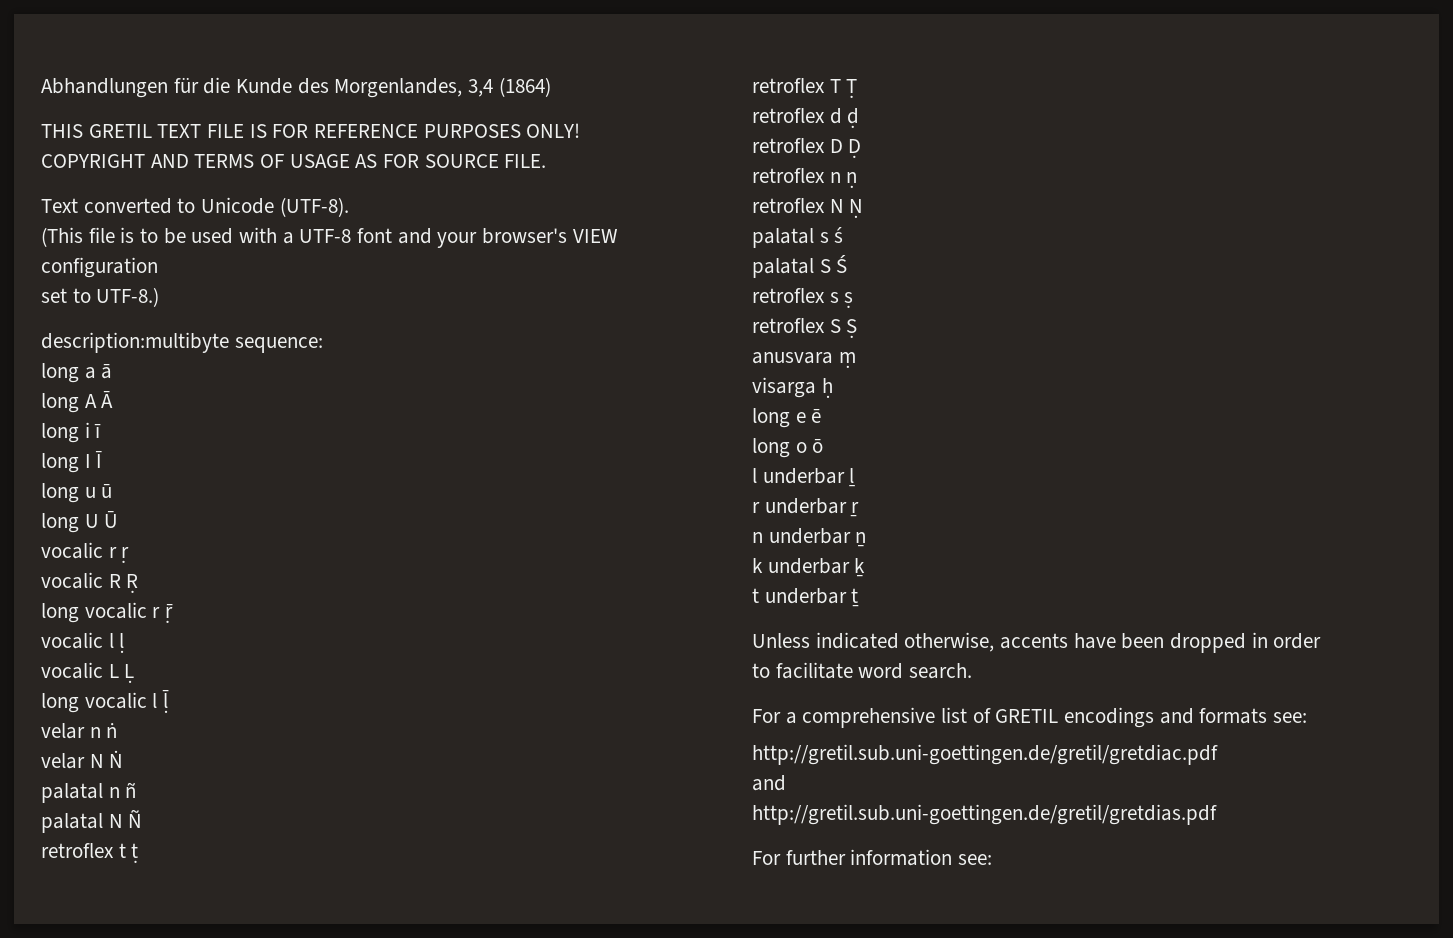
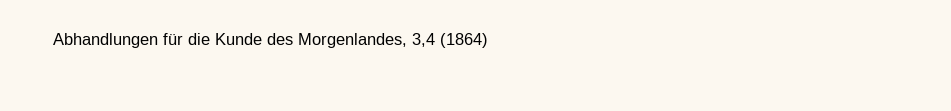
[41,123,581,138] [41,154,547,168] [41,197,349,217] [41,227,618,248] [41,257,158,278] [41,287,160,307] [41,332,323,353] [41,363,113,383] [41,391,114,413] [41,422,102,443] [41,451,103,473] [41,483,113,503] [41,511,119,533] [41,542,130,563] [41,572,139,593] [41,602,174,623] [41,632,125,653] [41,662,135,683] [41,690,170,713] [41,723,118,739] [41,750,124,769] [41,782,137,803] [41,810,143,833] [41,843,139,863] [752,78,858,98] [752,108,860,128] [752,138,862,158] [752,168,858,188] [752,198,864,218] [752,227,844,248] [752,255,848,278] [752,288,854,308] [752,318,858,338] [752,352,856,368] [752,377,833,398] [752,408,822,428] [752,438,824,458] [752,468,856,487] [752,498,860,517] [752,528,867,547] [752,558,866,577] [752,588,860,607] [752,632,1322,653] [752,662,973,679] [752,707,1308,728] [752,744,1218,765] [752,775,786,791] [752,804,1217,825] [752,849,993,866] // THIS GRETIL TEXT FILE IS FOR REFERENCE PURPOSES ONLY! // COPYRIGHT AND TERMS OF USAGE AS FOR SOURCE FILE. // Text converted to Unicode (UTF-8). // (This file is to be used with a UTF-8 font and your browser's VIEW configuration // set to UTF-8.) // description:multibyte sequence: // long a ā // long A Ā // long i ī // long I Ī // long u ū // long U Ū // vocalic r ṛ // vocalic R Ṛ // long vocalic r ṝ // vocalic l ḷ // vocalic L Ḷ // long vocalic l ḹ // velar n ṅ // velar N Ṅ // palatal n ñ // palatal N Ñ // retroflex t ṭ // retroflex T Ṭ // retroflex d ḍ // retroflex D Ḍ // retroflex n ṇ // retroflex N Ṇ // palatal s ś // palatal S Ś // retroflex s ṣ // retroflex S Ṣ // anusvara ṃ // visarga ḥ // long e ē // long o ō // l underbar ḻ // r underbar ṟ // n underbar ṉ // k underbar ḵ // t underbar ṯ // Unless indicated otherwise, accents have been dropped in order // to facilitate word search. // For a comprehensive list of GRETIL encodings and formats see: // http://gretil.sub.uni-goettingen.de/gretil/gretdiac.pdf // and // http://gretil.sub.uni-goettingen.de/gretil/gretdias.pdf // For further information see: -> (488, 40) none

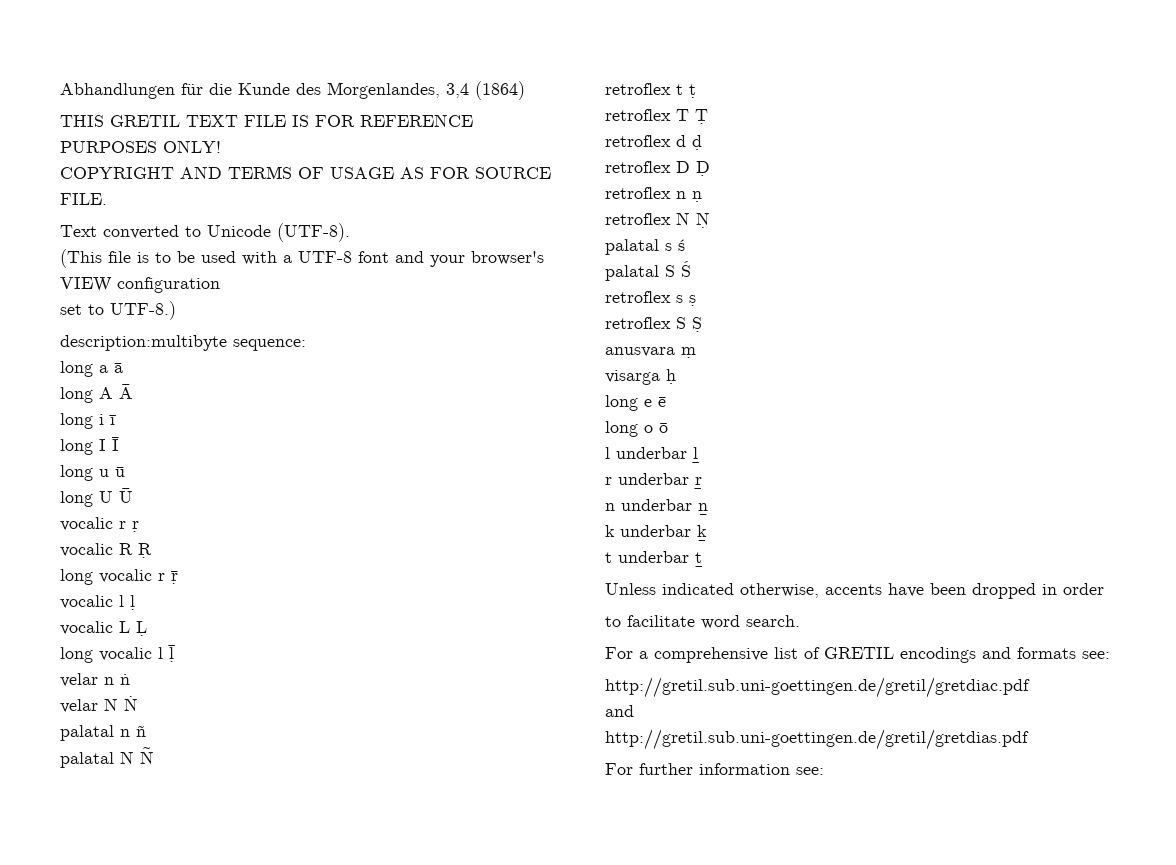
(488, 40) none -> [60,114,473,127] [60,140,221,153] [60,166,551,179] [60,193,107,205] [60,223,350,242] [60,249,544,268] [60,277,220,293] [60,301,176,320] [60,335,306,351] [60,361,123,377] [60,384,133,403] [60,413,116,429] [60,437,119,455] [60,465,125,481] [60,488,133,507] [60,517,139,532] [60,543,152,558] [60,569,178,585] [60,595,135,610] [60,621,147,636] [60,645,175,663] [60,673,130,687] [60,696,138,713] [60,725,146,741] [60,746,154,768] [605,83,696,98] [605,109,708,124] [605,135,702,150] [605,161,710,176] [605,187,702,202] [605,212,710,228] [605,239,685,255] [605,261,691,281] [605,291,696,306] [605,317,702,332] [605,347,696,358] [605,369,676,385] [605,395,666,411] [605,421,668,437] [605,447,699,463] [605,473,702,489] [605,499,708,515] [605,525,707,541] [605,551,703,567] [605,583,1104,599] [605,615,800,629] [605,647,1110,663] [605,677,1030,698] [605,705,634,717] [605,729,1029,750] [605,763,824,775] // THIS GRETIL TEXT FILE IS FOR REFERENCE PURPOSES ONLY! // COPYRIGHT AND TERMS OF USAGE AS FOR SOURCE FILE. // Text converted to Unicode (UTF-8). // (This file is to be used with a UTF-8 font and your browser's VIEW configuration // set to UTF-8.) // description:multibyte sequence: // long a ā // long A Ā // long i ī // long I Ī // long u ū // long U Ū // vocalic r ṛ // vocalic R Ṛ // long vocalic r ṝ // vocalic l ḷ // vocalic L Ḷ // long vocalic l ḹ // velar n ṅ // velar N Ṅ // palatal n ñ // palatal N Ñ // retroflex t ṭ // retroflex T Ṭ // retroflex d ḍ // retroflex D Ḍ // retroflex n ṇ // retroflex N Ṇ // palatal s ś // palatal S Ś // retroflex s ṣ // retroflex S Ṣ // anusvara ṃ // visarga ḥ // long e ē // long o ō // l underbar ḻ // r underbar ṟ // n underbar ṉ // k underbar ḵ // t underbar ṯ // Unless indicated otherwise, accents have been dropped in order // to facilitate word search. // For a comprehensive list of GRETIL encodings and formats see: // http://gretil.sub.uni-goettingen.de/gretil/gretdiac.pdf // and // http://gretil.sub.uni-goettingen.de/gretil/gretdias.pdf // For further information see:

